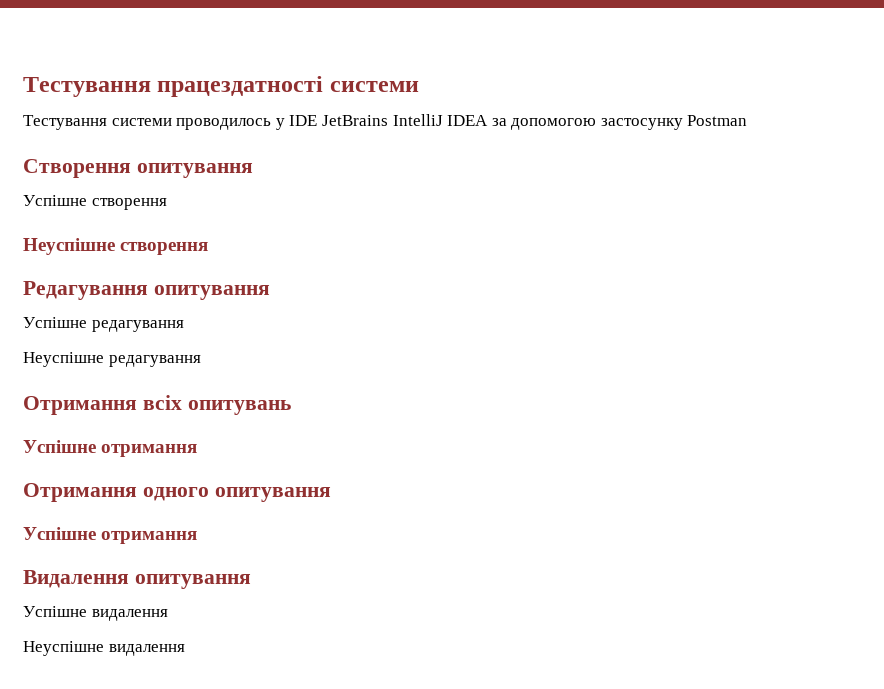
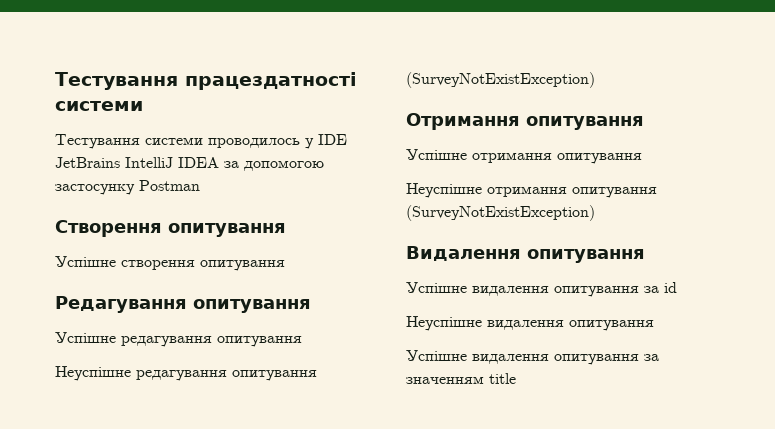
[23,238,209,255] // Неуспішне створення -> [200,260,285,271] опитування
(184, 326) none -> [217,336,302,347] опитування
[23,395,291,415] [23,440,198,457] [23,483,331,502] [23,527,198,544] // Отримання всіх опитувань // Успішне отримання // Отримання одного опитування // Успішне отримання -> [232,370,317,381] [406,72,595,88] [406,113,644,130] [406,149,642,164] [406,183,657,198] [406,205,595,221] опитування (SurveyNotExistException) // Отримання опитування // Успішне отримання опитування // Неуспішне отримання опитування (SurveyNotExistException)
(168, 615) none -> [554,282,677,297] опитування за id
(185, 650) none -> [569,320,654,331] [406,350,659,365] [406,373,516,384] опитування // Успішне видалення опитування за значенням title

